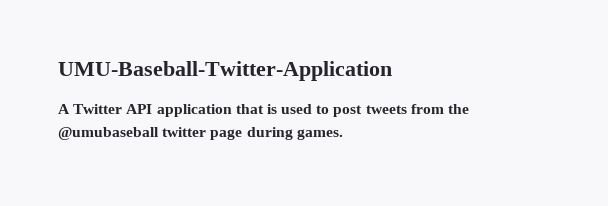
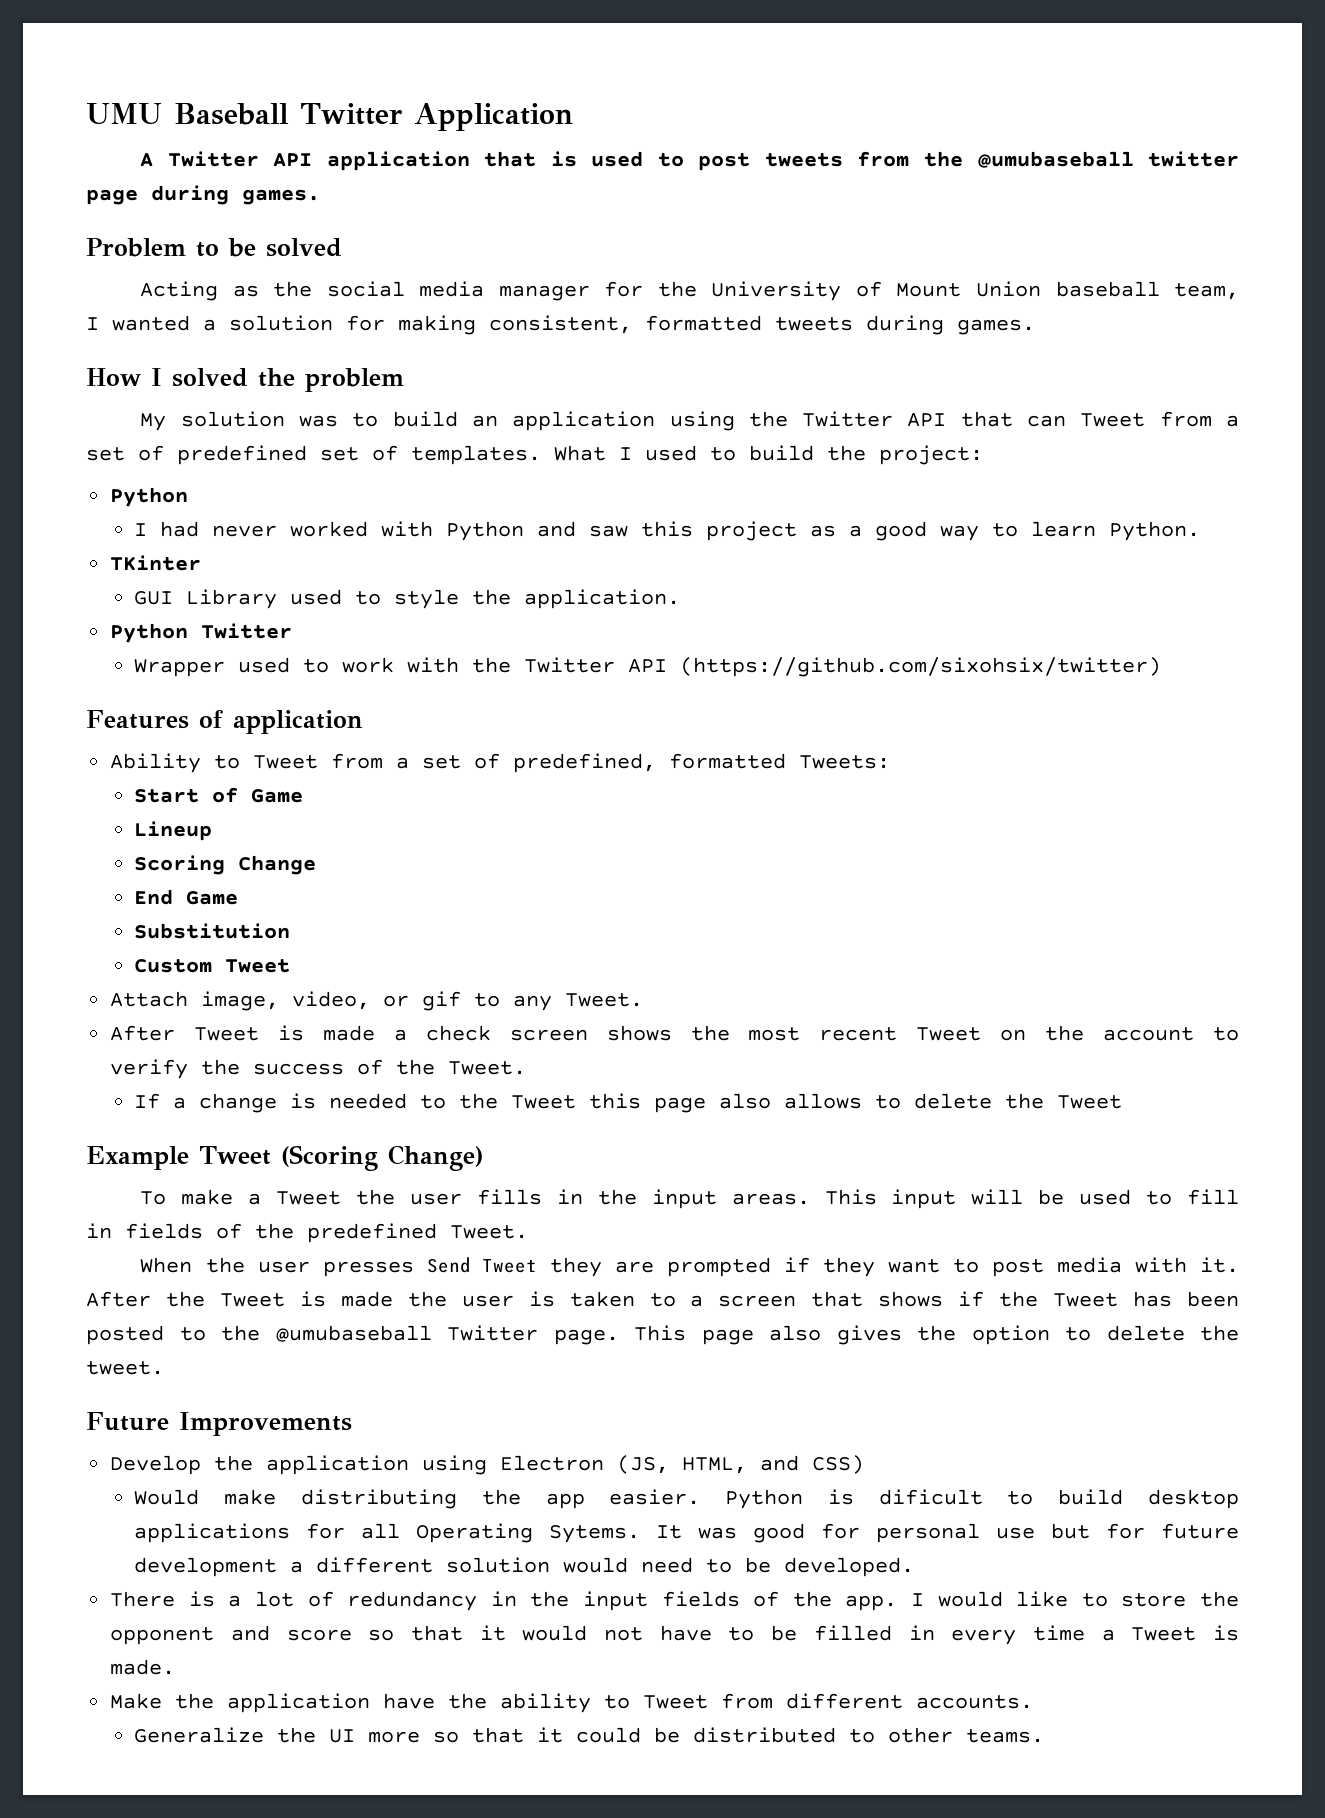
[58,61,392,81] UMU-Baseball-Twitter-Application -> [86,103,573,131] UMU Baseball Twitter Application
(343, 134) none -> [86,238,342,257] [140,281,1239,301] [86,315,1035,335] [86,368,404,392] [140,411,1239,431] [86,445,983,465] [110,487,189,507] [134,521,1201,541] [110,555,202,571] [134,589,681,609] [110,623,293,643] [134,657,1162,677] [86,710,363,734] [110,753,891,773] [134,787,304,803] [134,821,213,841] [134,855,317,875] [134,889,239,905] [134,923,291,939] [134,959,291,973] [110,991,644,1011] [110,1025,1239,1041] [110,1059,527,1079] [134,1093,1123,1113] [86,1145,483,1171] [140,1189,1239,1209] [86,1223,528,1243] [140,1257,1239,1277] [86,1291,1239,1307] [86,1325,1239,1345] [86,1361,164,1375] [86,1412,352,1436] [110,1455,865,1475] [134,1489,1240,1509] [134,1523,1239,1543] [134,1557,915,1577] [110,1591,1239,1611] [110,1625,1240,1645] [110,1659,176,1675] [110,1693,1034,1713] [134,1727,1045,1743] // Problem to be solved // Acting as the social media manager for the University of Mount Union baseball team, I wanted a solution for making consistent, formatted tweets during games. // How I solved the problem // My solution was to build an application using the Twitter API that can Tweet from a set of predefined set of templates. What I used to build the project: // Python // I had never worked with Python and saw this project as a good way to learn Python. // TKinter // GUI Library used to style the application. // Python Twitter // Wrapper used to work with the Twitter API (https://github.com/sixohsix/twitter) // Features of application // Ability to Tweet from a set of predefined, formatted Tweets: // Start of Game // Lineup // Scoring Change // End Game // Substitution // Custom Tweet // Attach image, video, or gif to any Tweet. // After Tweet is made a check screen shows the most recent Tweet on the account to verify the success of the Tweet. // If a change is needed to the Tweet this page also allows to delete the Tweet // Example Tweet (Scoring Change) // To make a Tweet the user fills in the input areas. This input will be used to fill in fields of the predefined Tweet. // When the user presses Send Tweet they are prompted if they want to post media with it. After the Tweet is made the user is taken to a screen that shows if the Tweet has been posted to the @umubaseball Twitter page. This page also gives the option to delete the tweet. // Future Improvements // Develop the application using Electron (JS, HTML, and CSS) // Would make distributing the app easier. Python is dificult to build desktop applications for all Operating Sytems. It was good for personal use but for future development a different solution would need to be developed. // There is a lot of redundancy in the input fields of the app. I would like to store the opponent and score so that it would not have to be filled in every time a Tweet is made. // Make the application have the ability to Tweet from different accounts. // Generalize the UI more so that it could be distributed to other teams.

